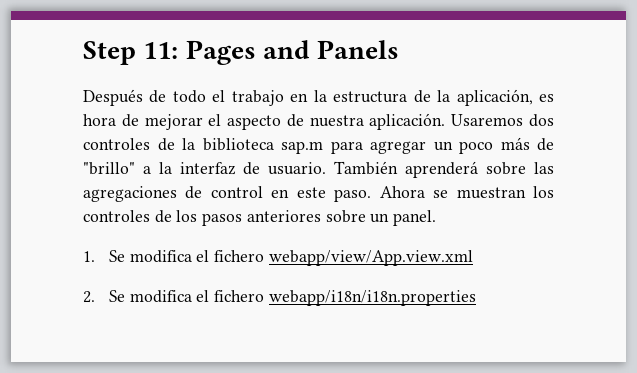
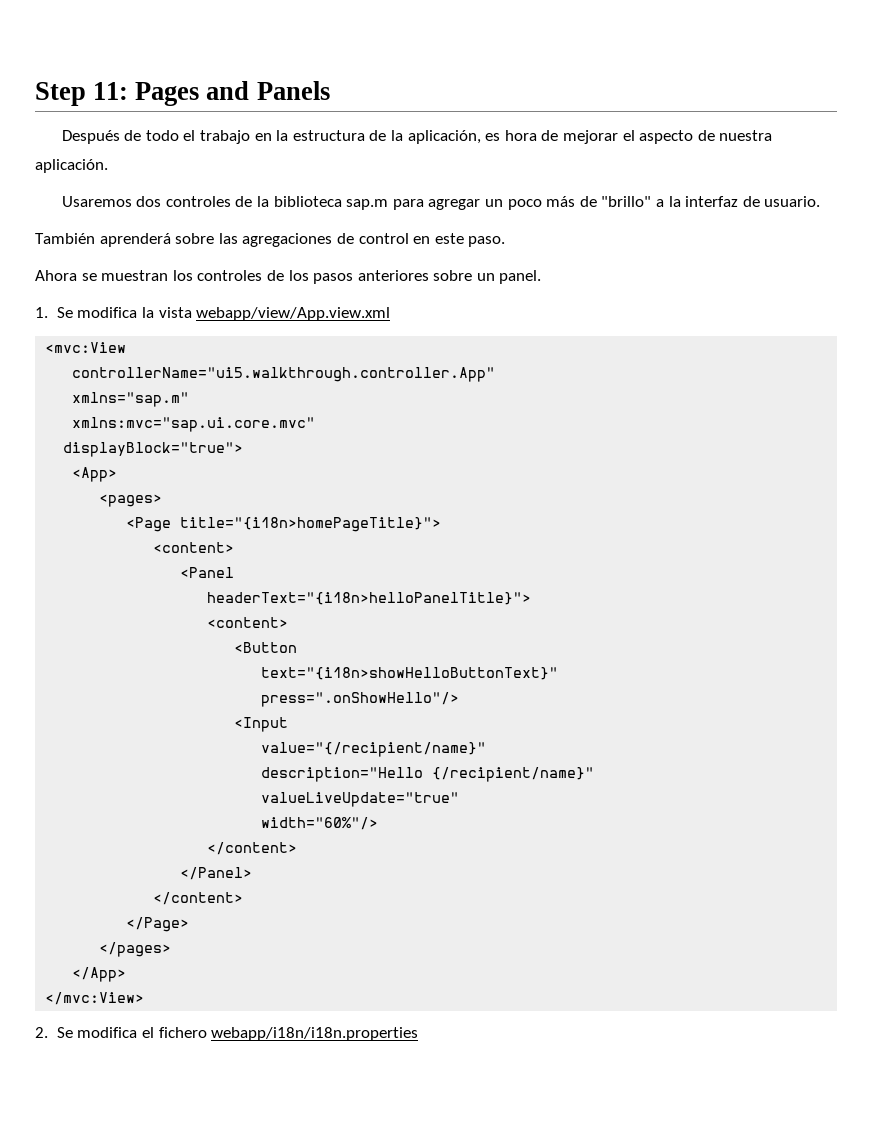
(446, 121) none -> (108, 166) //
(326, 168) none -> (821, 201) //
(372, 195) none -> (506, 241) //
[196,250,265,262] el fichero -> [141,307,192,318] la vista
(473, 258) none -> [45,342,127,353] [72,367,496,382] [72,392,190,407] [72,417,316,432] [63,442,244,457] [72,467,118,482] [99,494,163,507] [126,517,442,532] [153,542,235,553] [180,567,235,578] [207,592,532,605] [207,617,289,628] [234,642,298,653] [261,667,559,680] [261,692,460,707] [234,717,289,732] [261,742,487,757] [261,767,595,782] [261,792,460,807] [261,817,379,830] [207,842,298,855] [180,867,253,880] [153,892,244,905] [126,917,190,932] [99,942,172,957] [72,967,127,982] [45,992,145,1005] // <mvc:View // controllerName="ui5.walkthrough.controller.App" // xmlns="sap.m" // xmlns:mvc="sap.ui.core.mvc" // displayBlock="true"> // <App> // <pages> // <Page title="{i18n>homePageTitle}"> // <content> // <Panel // headerText="{i18n>helloPanelTitle}"> // <content> // <Button // text="{i18n>showHelloButtonText}" // press=".onShowHello"/> // <Input // value="{/recipient/name}" // description="Hello {/recipient/name}" // valueLiveUpdate="true" // width="60%"/> // </content> // </Panel> // </content> // </Page> // </pages> // </App> // </mvc:View>

